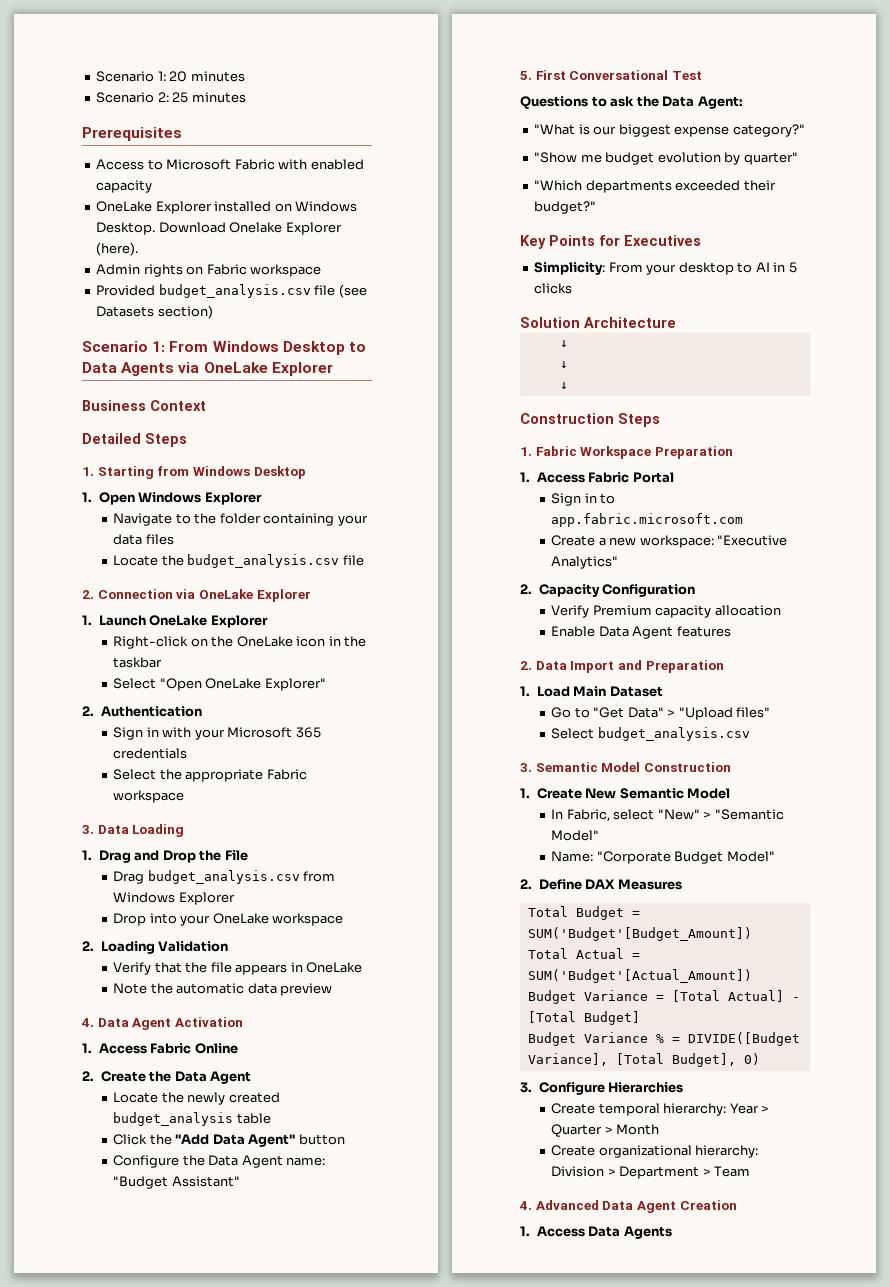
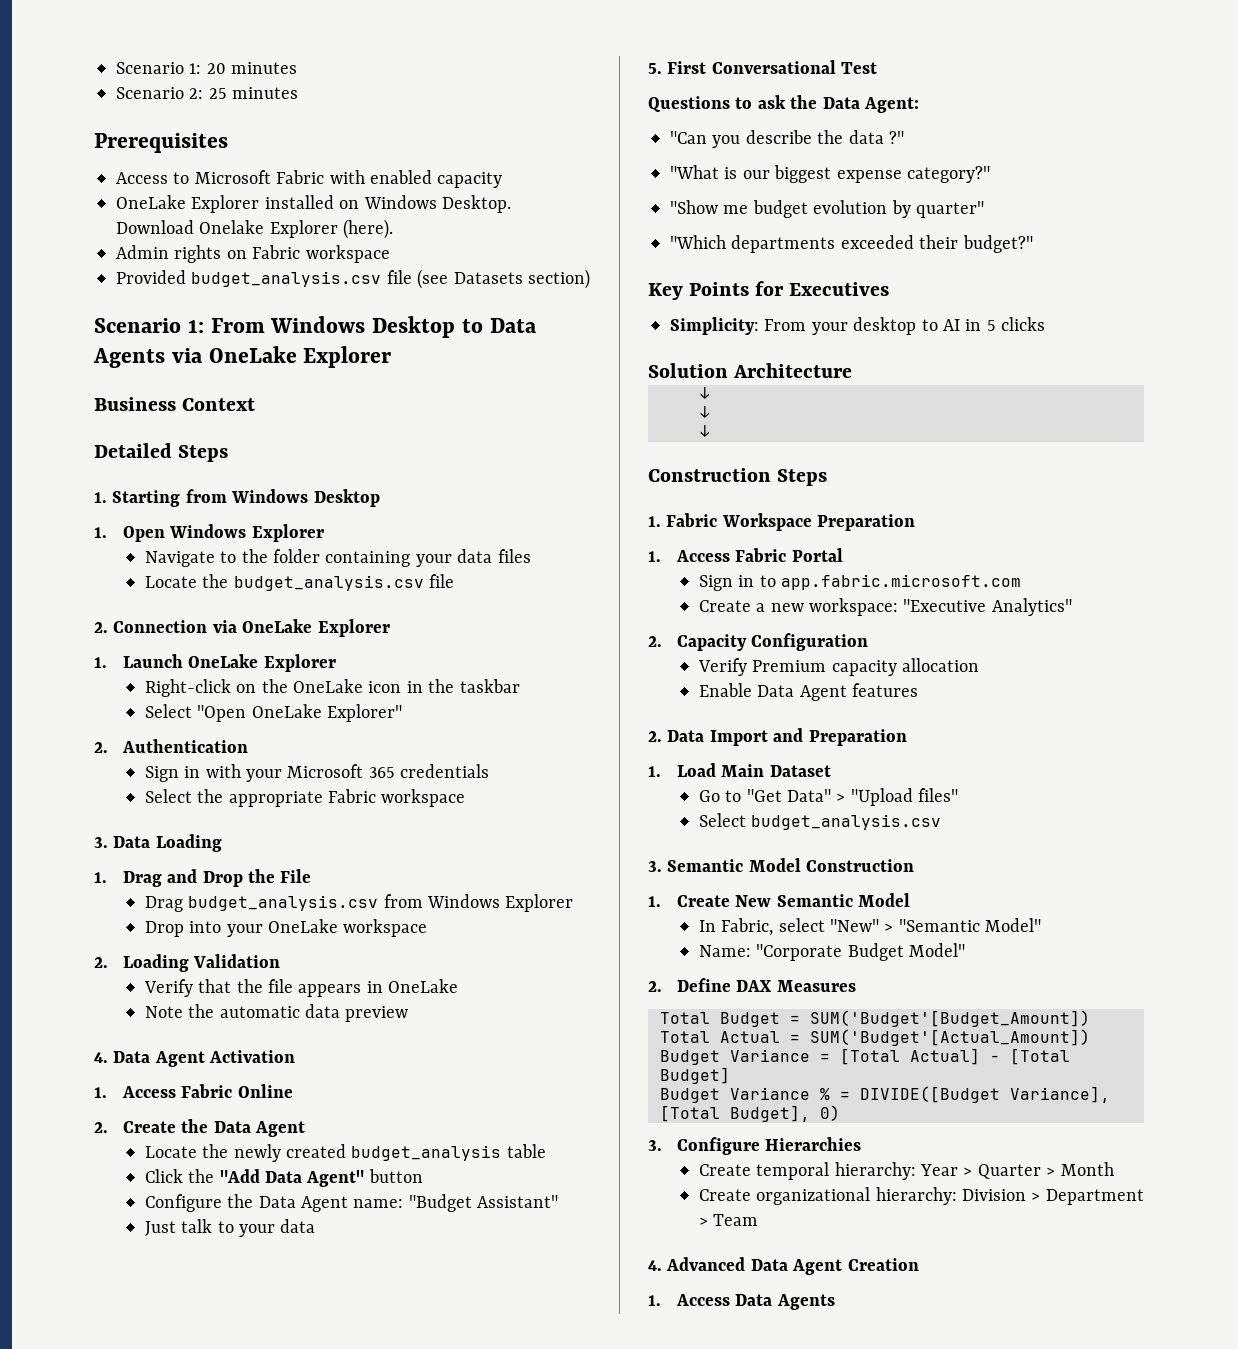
(240, 1181) none -> [144,1219,316,1237] // Just talk to your data
(743, 102) none -> [670,130,904,148] // "Can you describe the data ?"

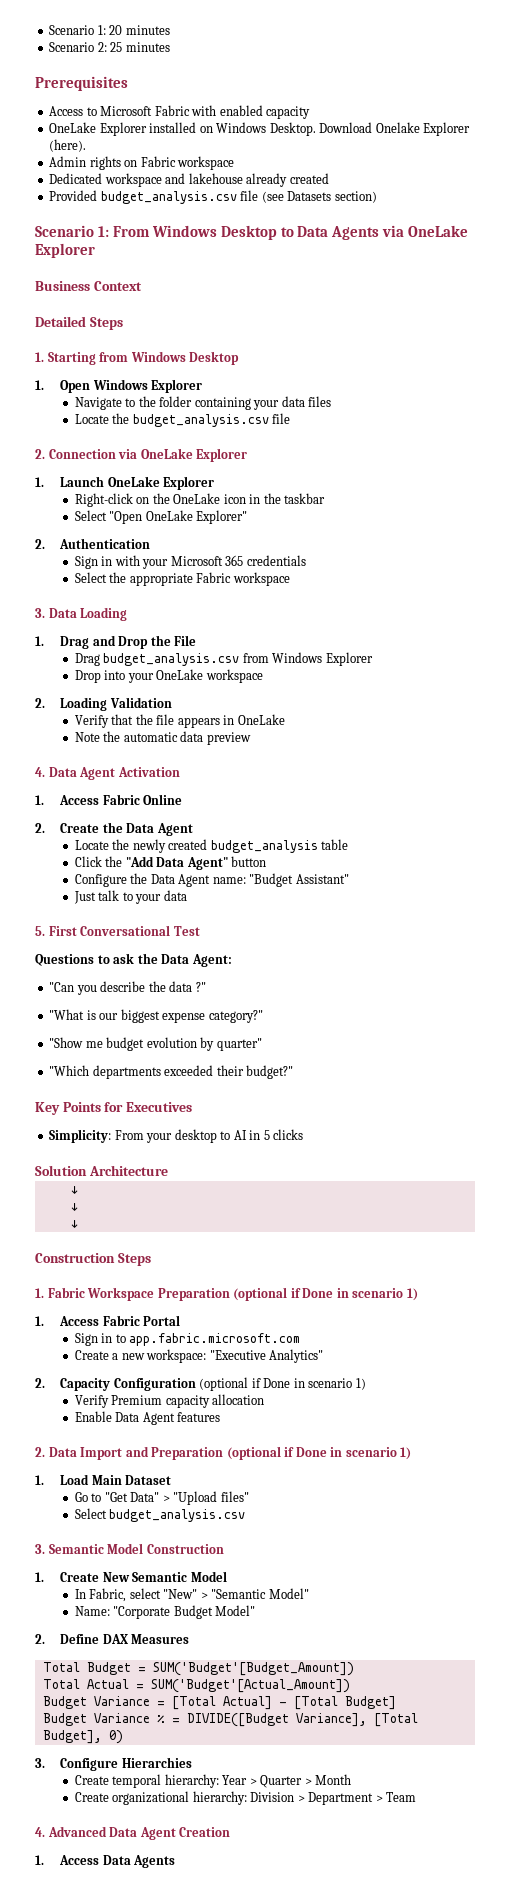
(390, 254) none -> [49,173,329,187] // Dedicated workspace and lakehouse already created
(916, 522) none -> [233,1287,418,1301] (optional if Done in scenario 1)
(869, 642) none -> [199,1377,366,1391] (optional if Done in scenario 1)
(907, 737) none -> [226,1446,412,1460] (optional if Done in scenario 1)

